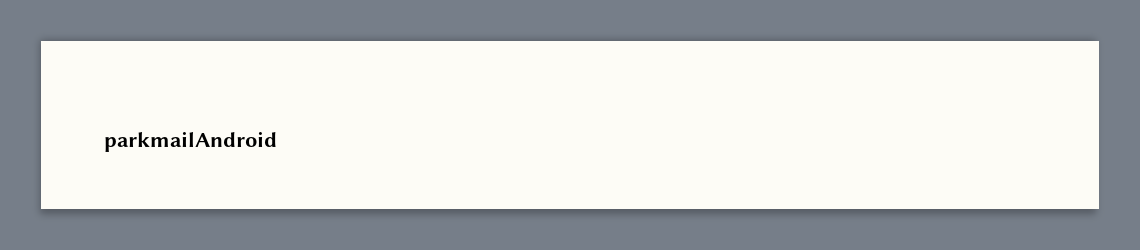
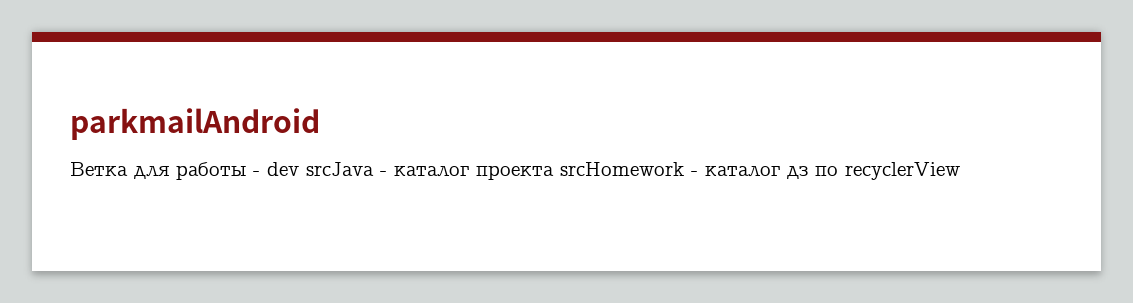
(277, 141) none -> [70,162,960,180] // Ветка для работы - dev srcJava - каталог проекта srcHomework - каталог дз по recyclerView

